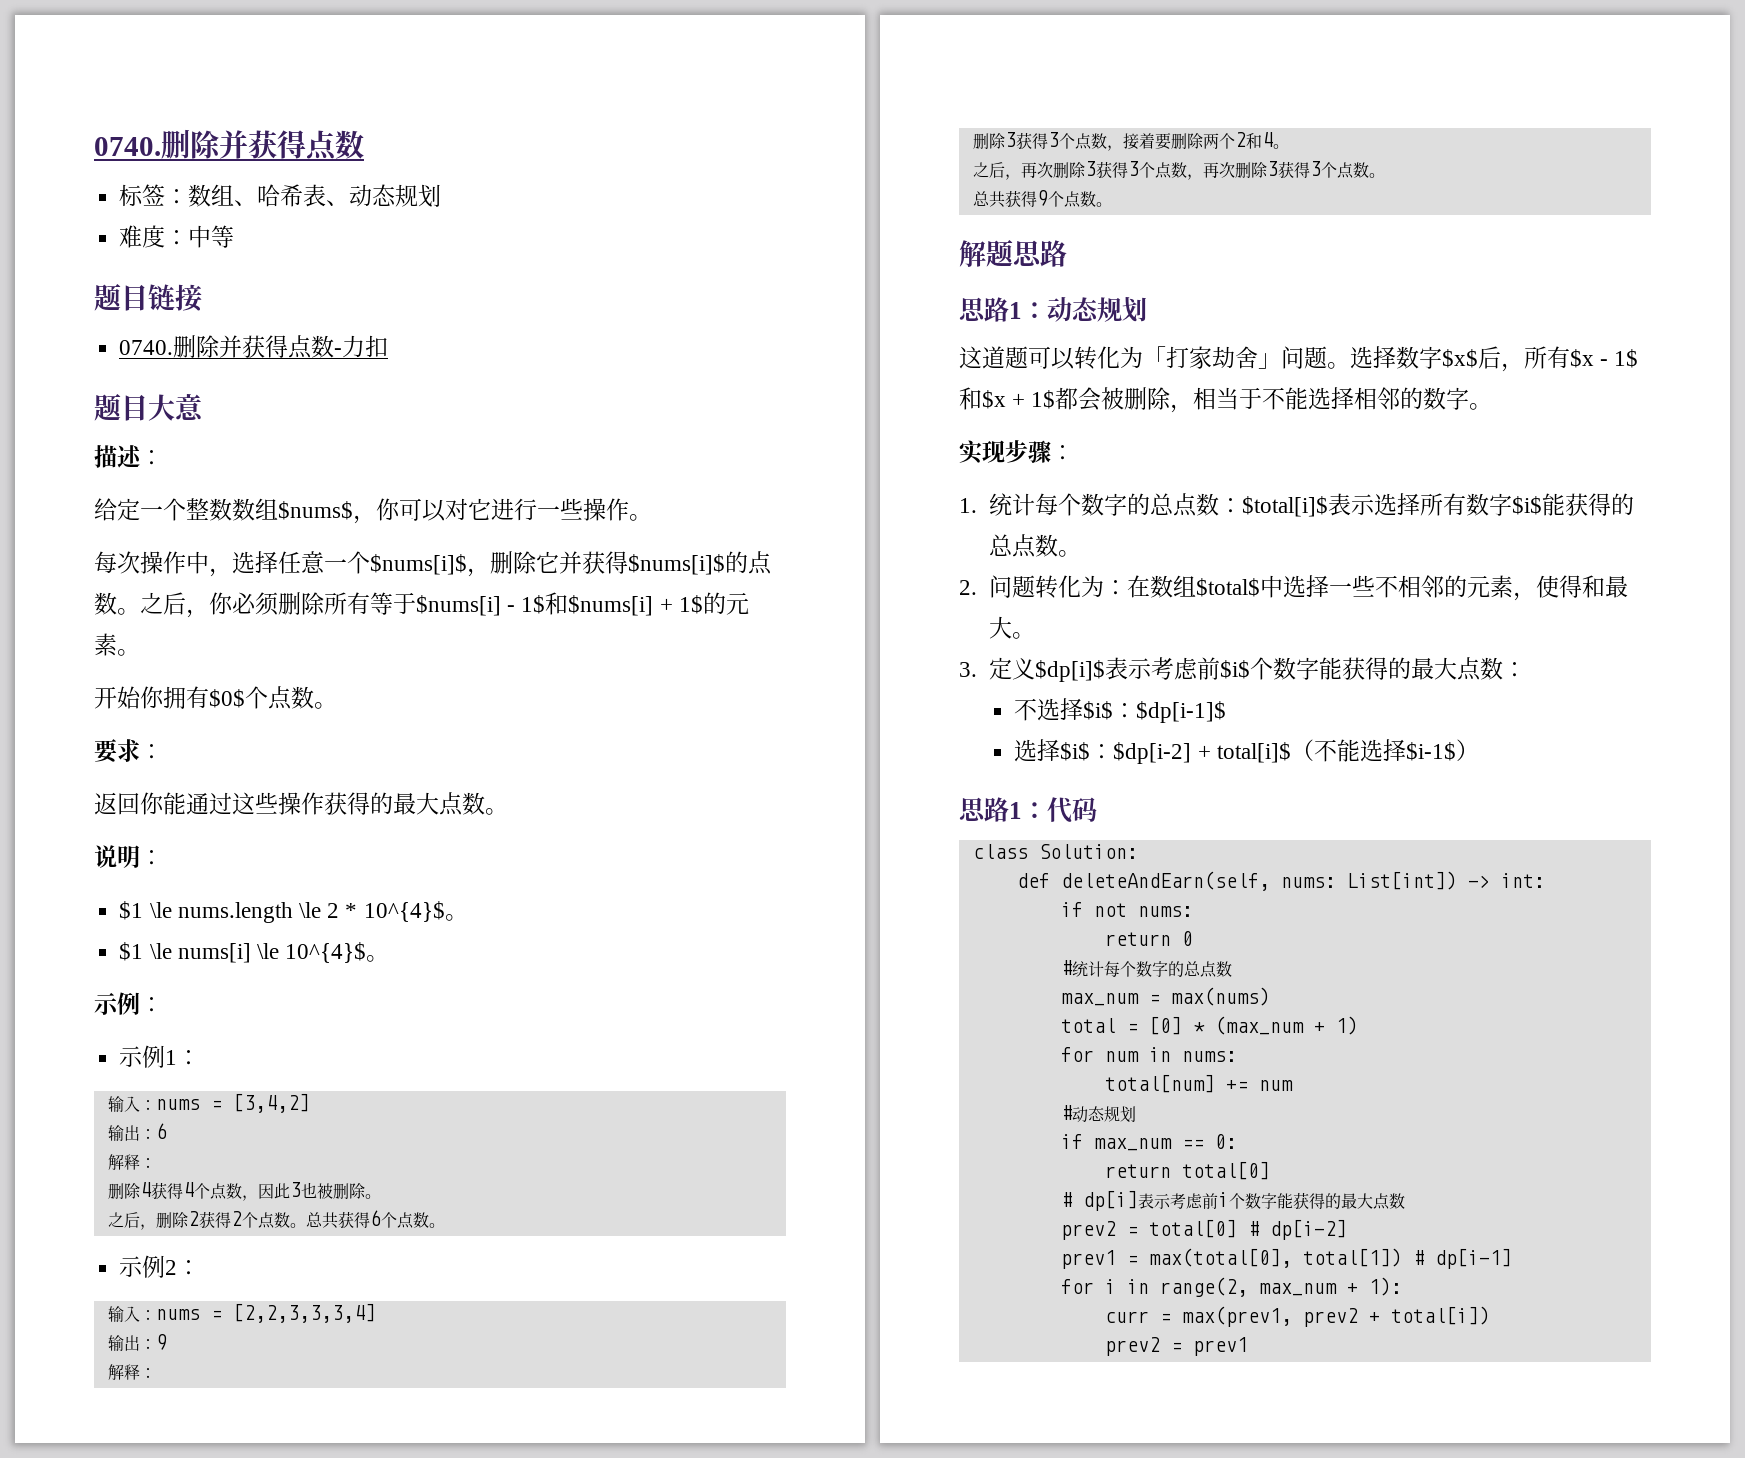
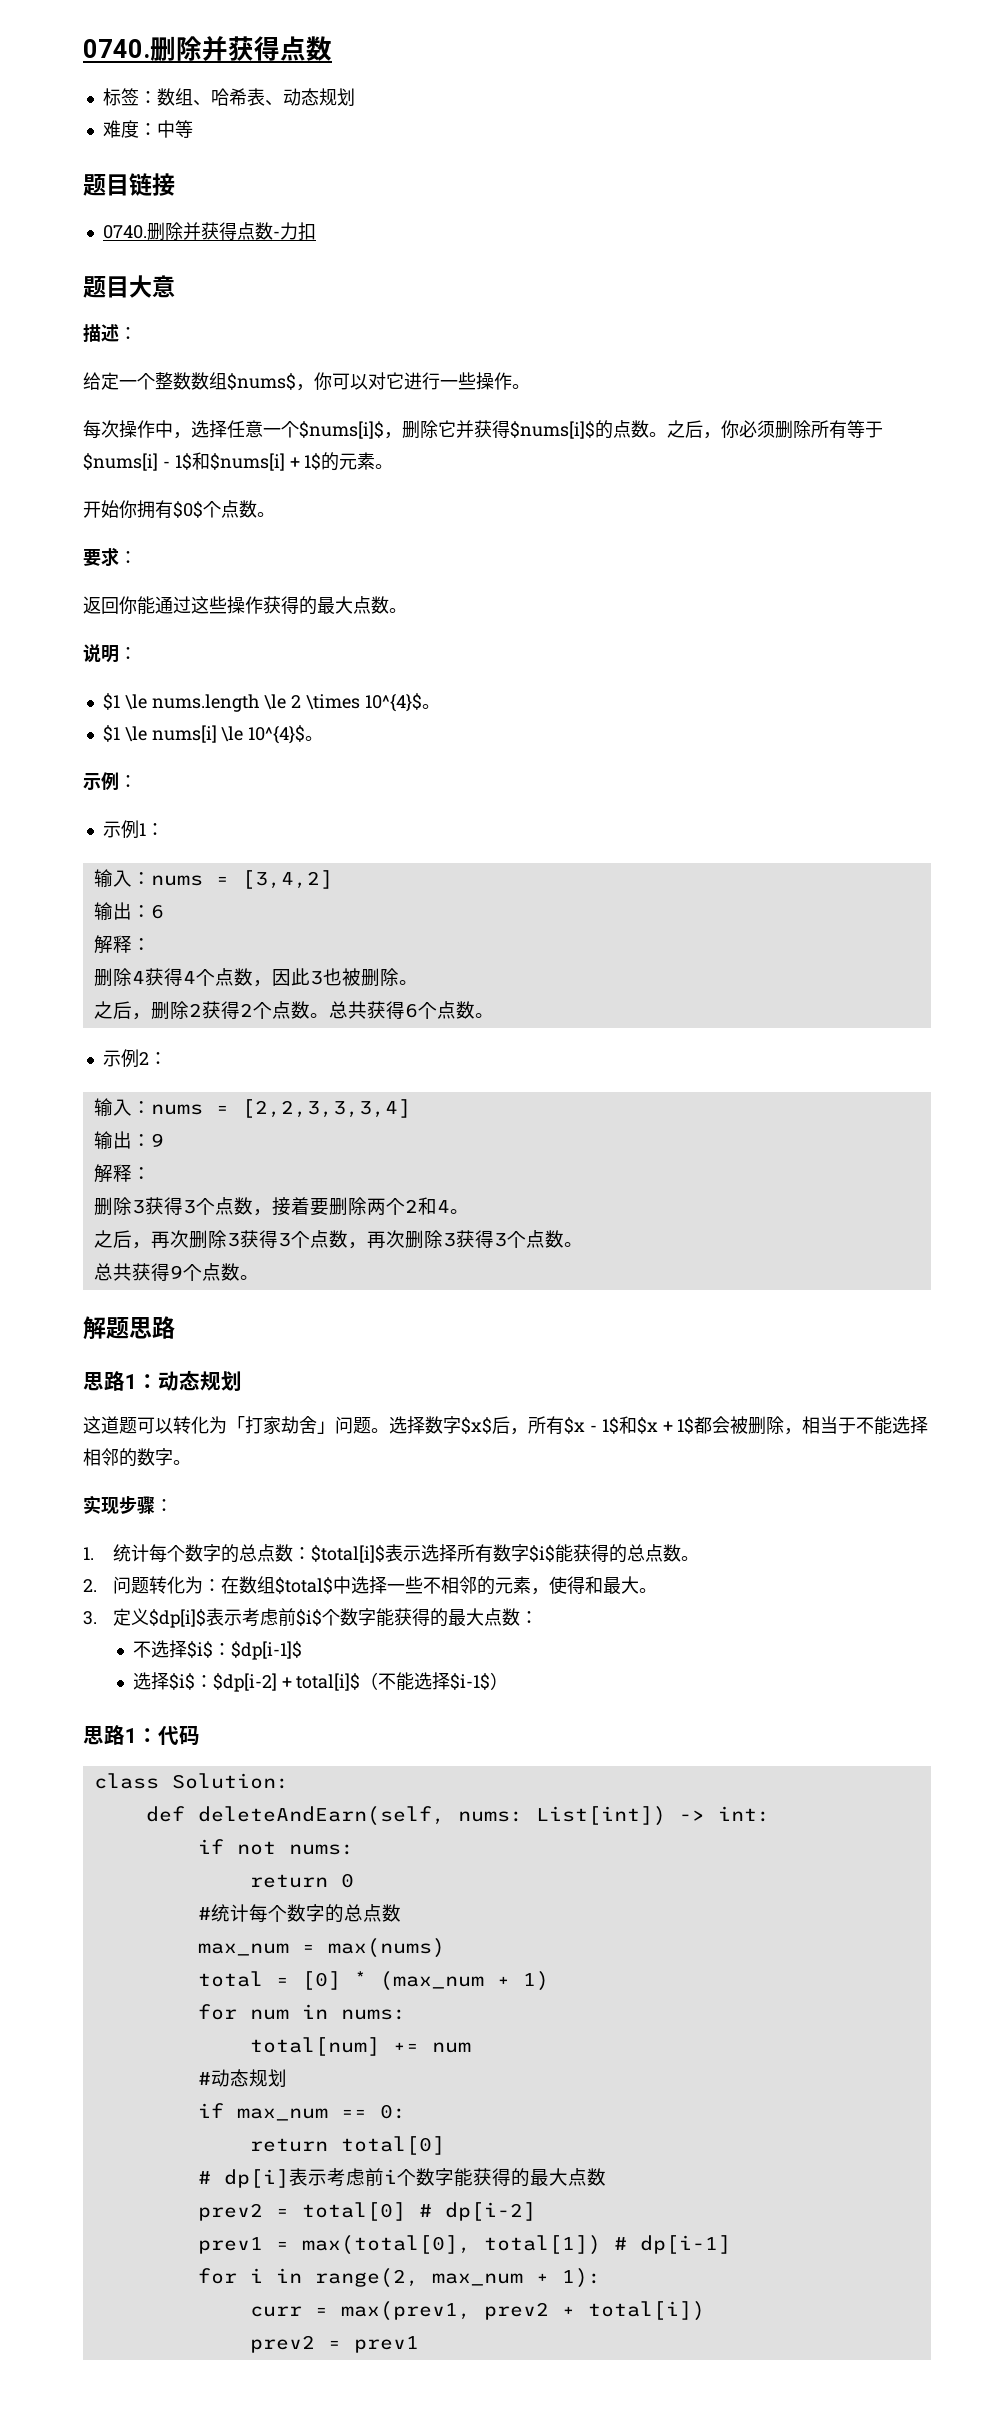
[345,903,358,918] * -> [306,694,361,710] \times

